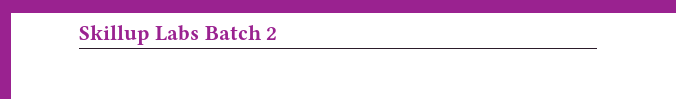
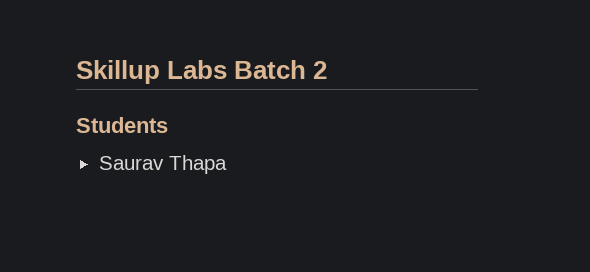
(278, 33) none -> [76,117,168,133] [98,155,227,174] // Students // Saurav Thapa

